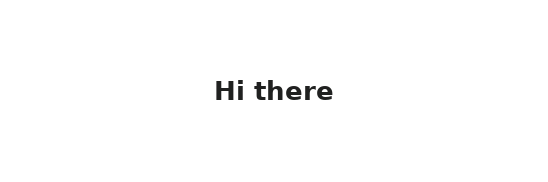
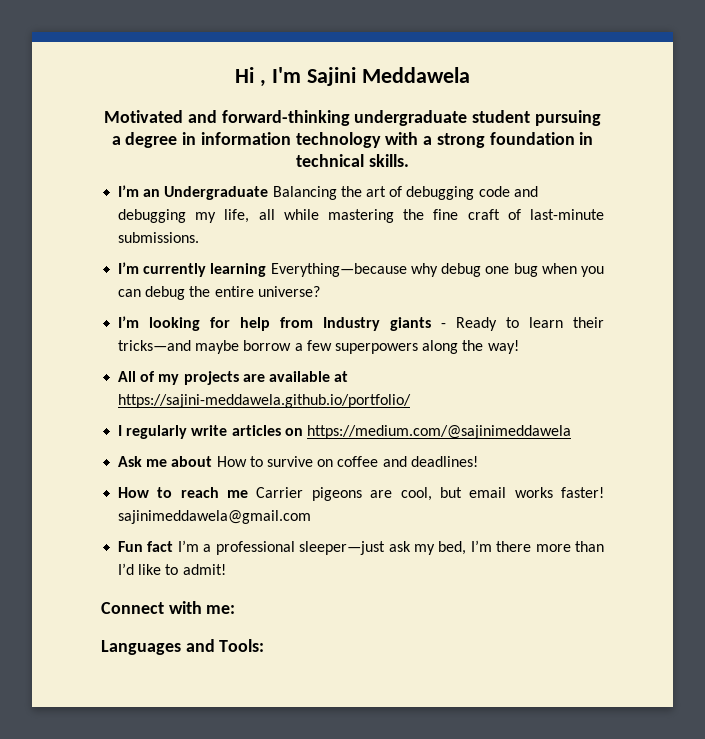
[254,80,334,100] there -> [260,67,470,87] [104,110,601,126] [111,132,594,148] [296,154,409,167] [118,185,538,200] [118,209,604,223] [118,232,200,243] [118,262,604,277] [118,286,320,300] [118,316,604,331] [118,340,519,354] [118,371,349,385] [118,394,412,408] [118,425,571,439] [118,456,478,467] [118,487,604,501] [118,510,312,524] [118,540,605,555] [118,563,226,575] [101,601,236,614] [101,639,265,655] , I'm Sajini Meddawela // Motivated and forward-thinking undergraduate student pursuing a degree in information technology with a strong foundation in technical skills. // I’m an Undergraduate Balancing the art of debugging code and debugging my life, all while mastering the fine craft of last-minute submissions. // I’m currently learning Everything—because why debug one bug when you can debug the entire universe? // I’m looking for help from Industry giants - Ready to learn their tricks—and maybe borrow a few superpowers along the way! // All of my projects are available at https://sajini-meddawela.github.io/portfolio/ // I regularly write articles on https://medium.com/@sajinimeddawela // Ask me about How to survive on coffee and deadlines! // How to reach me Carrier pigeons are cool, but email works faster! sajinimeddawela@gmail.com // Fun fact I’m a professional sleeper—just ask my bed, I’m there more than I’d like to admit! // Connect with me: // Languages and Tools:

